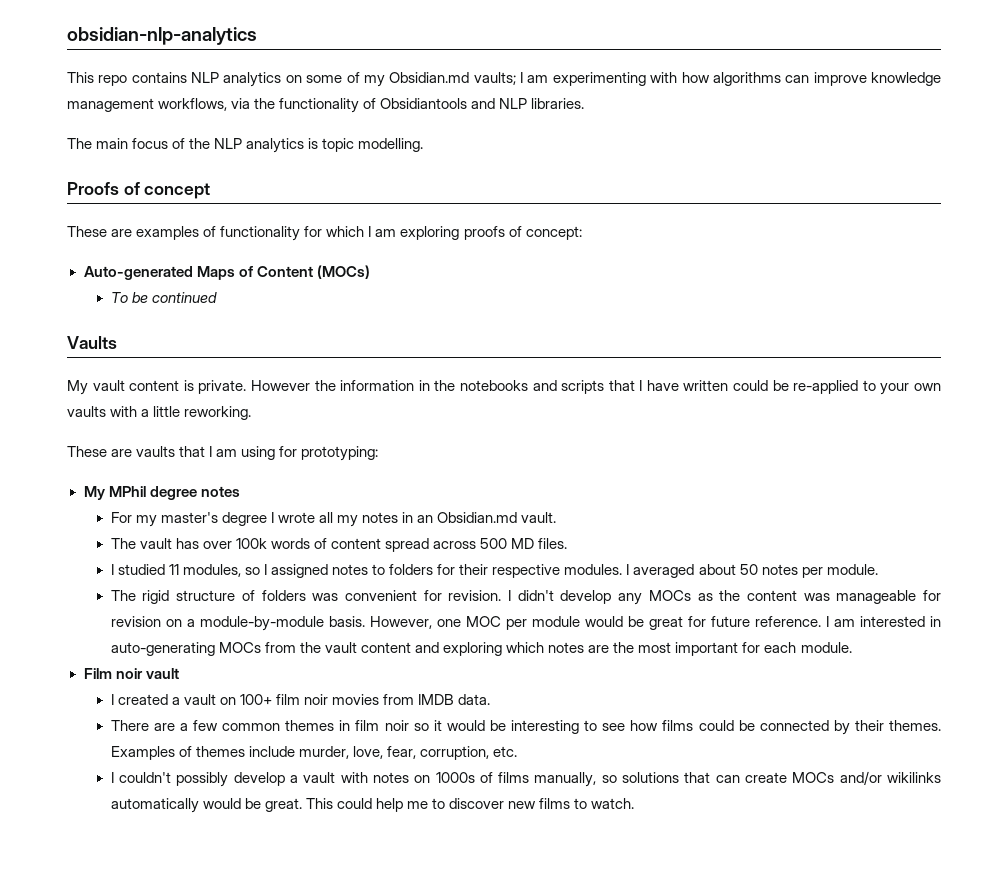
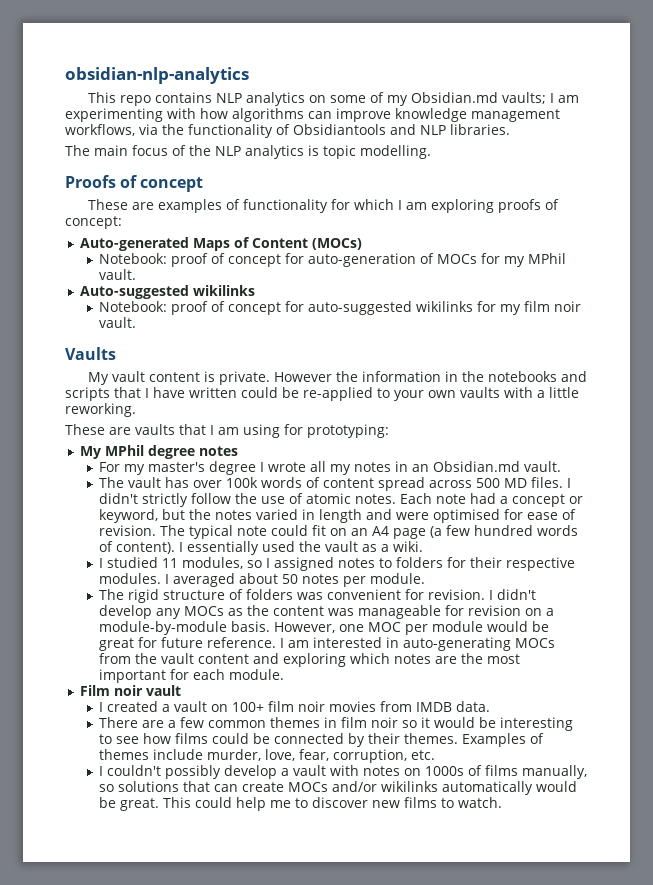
[110,292,217,303] To be continued -> [99,253,567,267] [99,269,137,280] [79,285,255,299] [99,301,582,315] [99,317,137,328] Notebook: proof of concept for auto-generation of MOCs for my MPhil vault. // Auto-suggested wikilinks // Notebook: proof of concept for auto-suggested wikilinks for my film noir vault.
(568, 543) none -> [567,478,572,488] [99,493,584,507] [99,509,577,523] [99,525,579,539] [99,541,424,555] I didn't strictly follow the use of atomic notes. Each note had a concept or keyword, but the notes varied in length and were optimised for ease of revision. The typical note could fit on an A4 page (a few hundred words of content). I essentially used the vault as a wiki.

